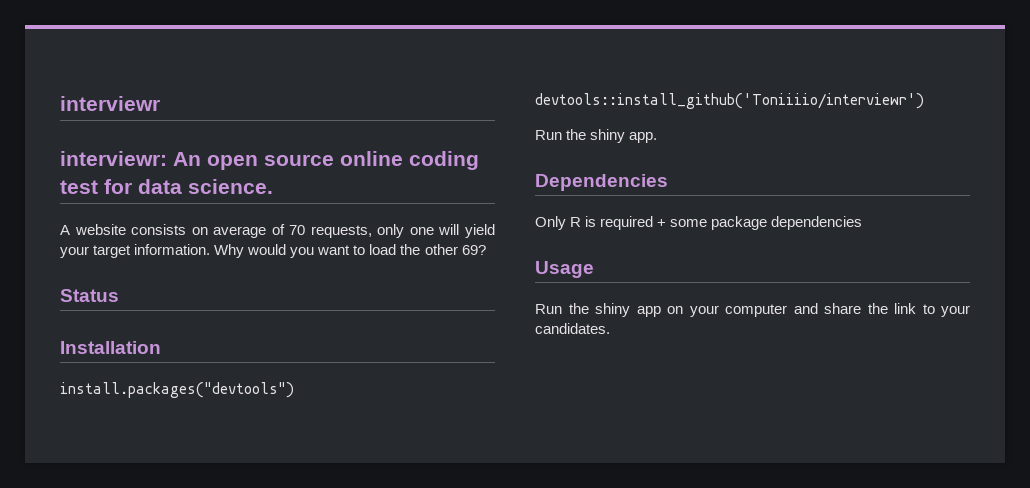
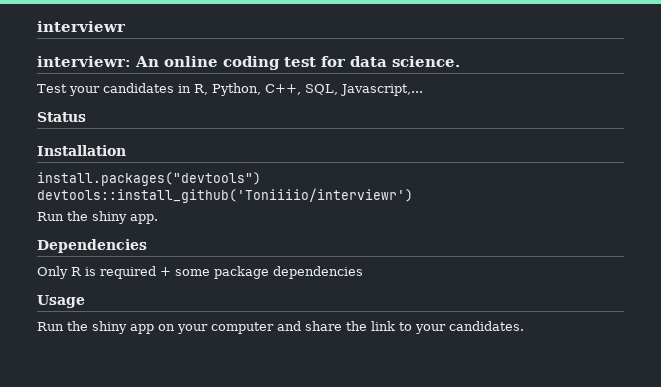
[207,154,334,170] open source -> (159, 61) none
[60,224,495,238] [60,244,486,258] A website consists on average of 70 requests, only one will yield your target information. Why would you want to load the other 69? -> [37,83,423,96] Test your candidates in R, Python, C++, SQL, Javascript,...

